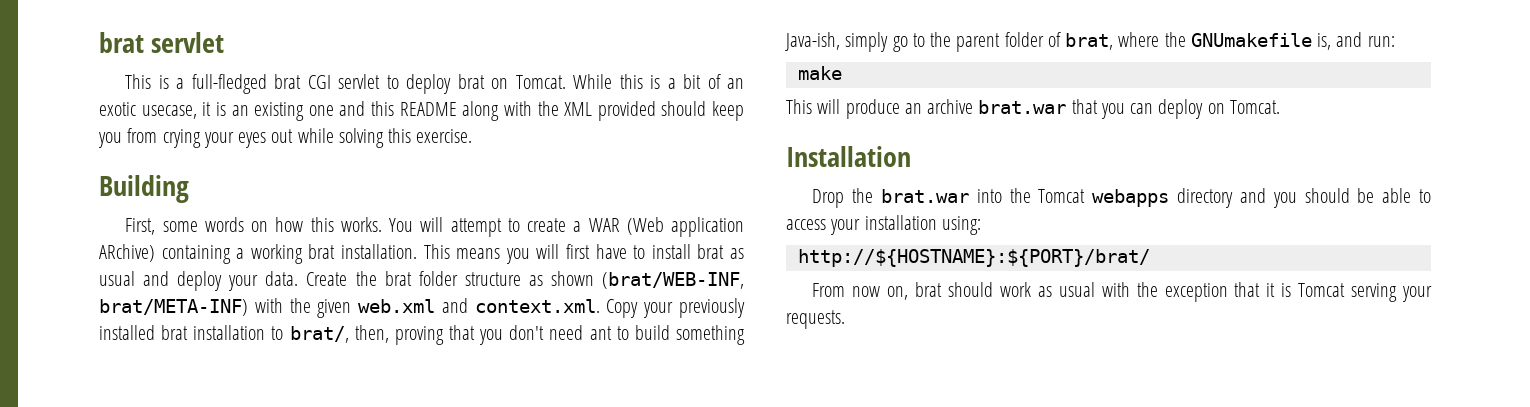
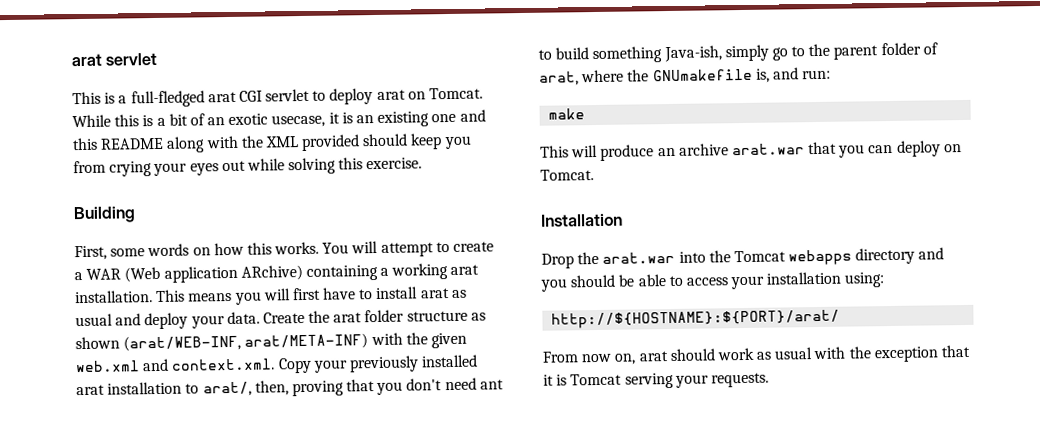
[99,32,144,53] brat -> [71,53,102,67] arat
[274,74,302,89] brat -> [207,91,237,103] arat
[457,74,485,89] brat -> [376,89,406,100] arat
[308,244,336,259] brat -> [450,264,480,275] arat
[697,244,725,259] brat -> [420,288,450,299] arat
[384,271,412,286] brat -> [333,312,363,323] arat
[602,272,744,289] [99,299,248,316] (brat/WEB-INF, brat/META-INF) -> [123,333,369,352] (arat/WEB-INF, arat/META-INF)
[161,325,189,340] brat -> [76,384,105,396] arat
[289,326,349,343] brat/, -> [202,381,252,397] arat/,
[1065,33,1114,50] brat, -> [539,71,579,86] arat,
[978,100,1067,114] brat.war -> [731,143,805,156] arat.war
[881,189,970,203] brat.war -> [602,251,676,264] arat.war
[797,249,1150,267] http://${HOSTNAME}:${PORT}/brat/ -> [551,309,841,329] http://${HOSTNAME}:${PORT}/arat/
[915,282,943,297] brat -> [638,351,669,362] arat

